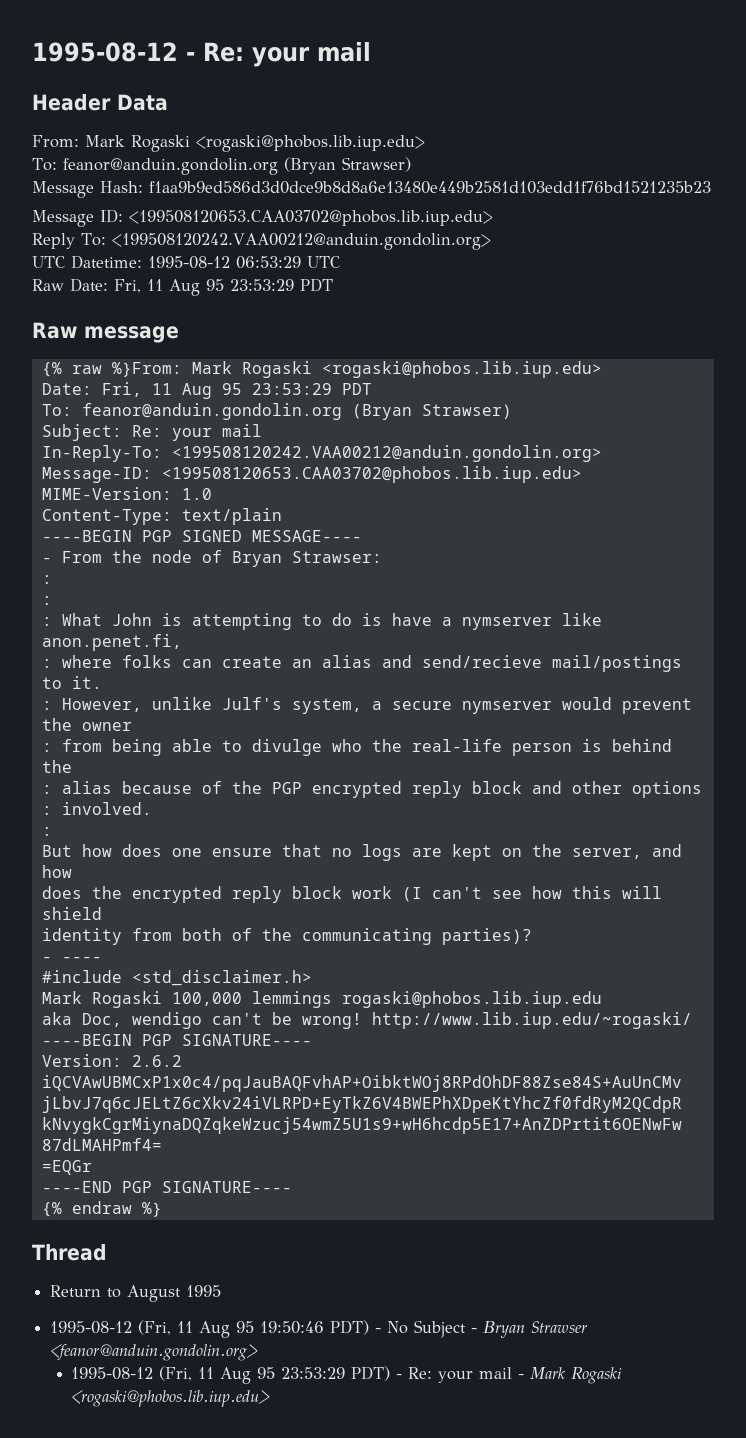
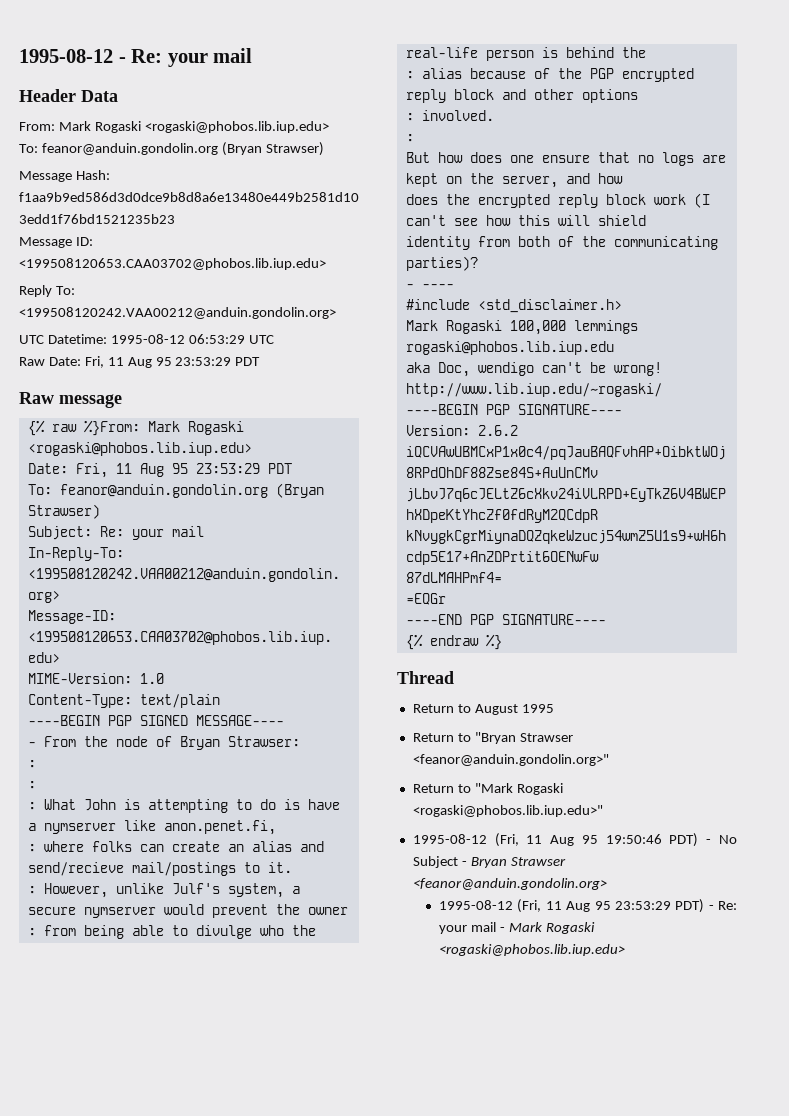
(222, 1291) none -> [412,732,573,744] [412,754,609,766] [412,783,563,795] [412,805,603,817] // Return to "Bryan Strawser <feanor@anduin.gondolin.org>" // Return to "Mark Rogaski <rogaski@phobos.lib.iup.edu>"

